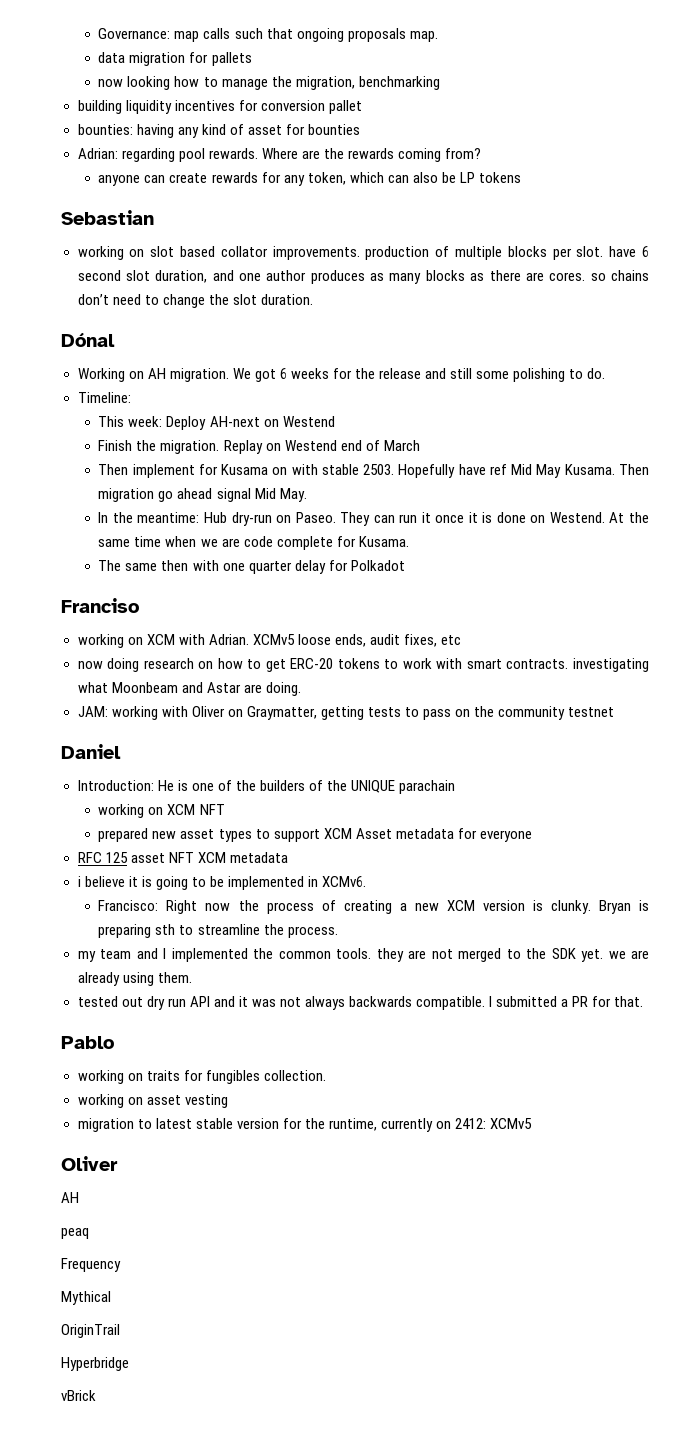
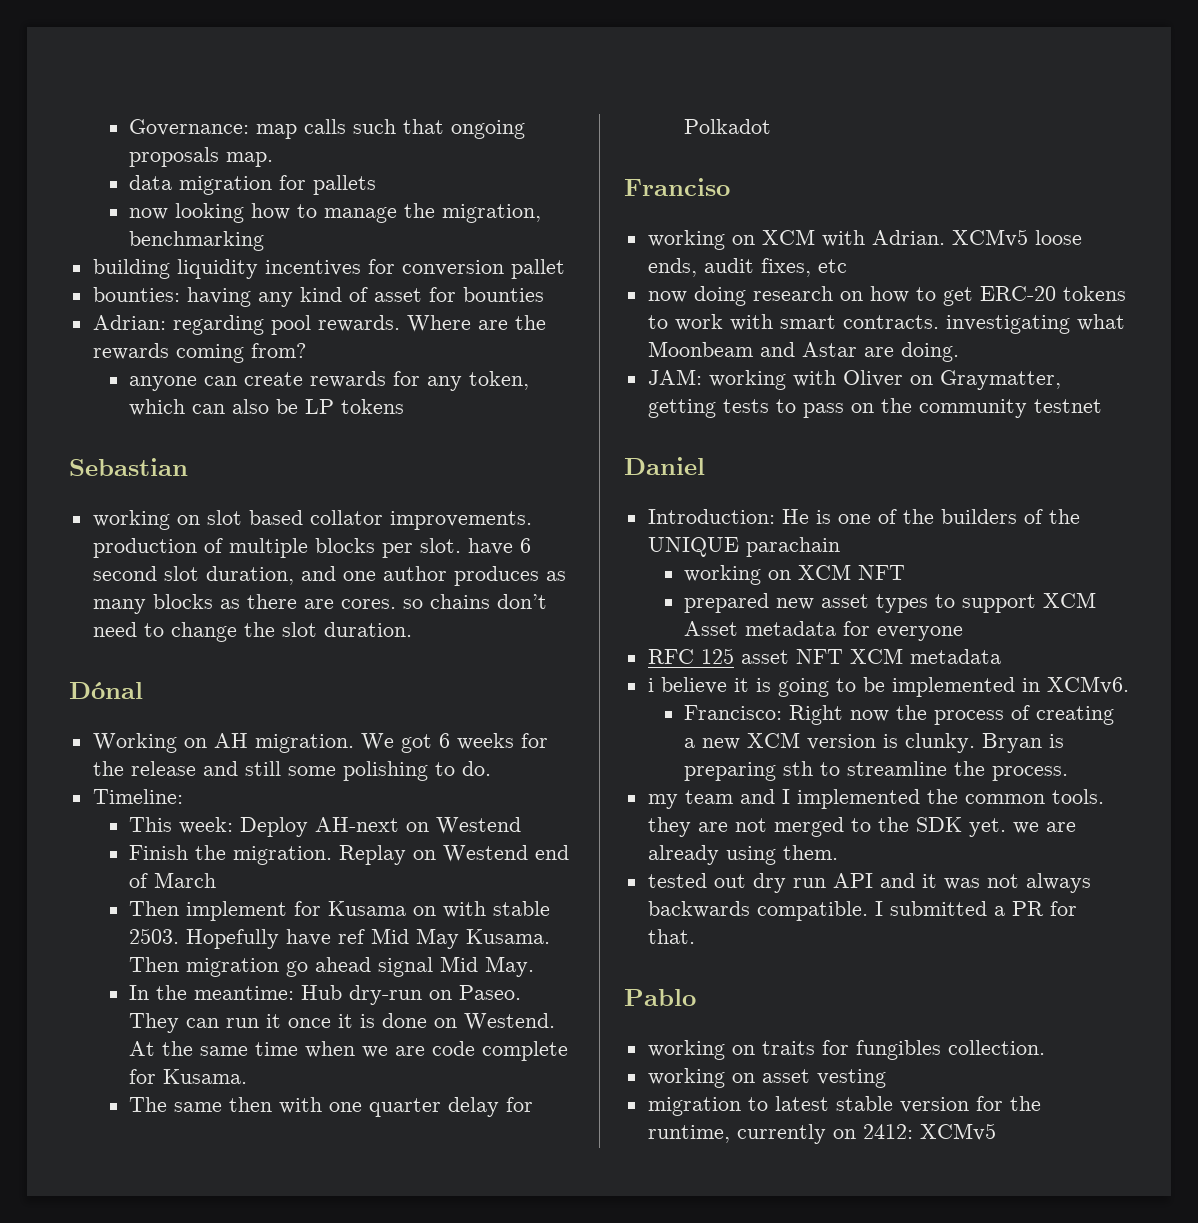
[61,1156,118,1171] [61,1192,79,1203] [61,1228,89,1239] [61,1258,121,1272] [61,1291,111,1305] [61,1324,120,1338] [61,1357,129,1371] [61,1390,96,1401] // Oliver // AH // peaq // Frequency // Mythical // OriginTrail // Hyperbridge // vBrick -> (996, 1132) none

